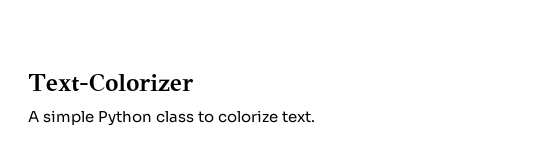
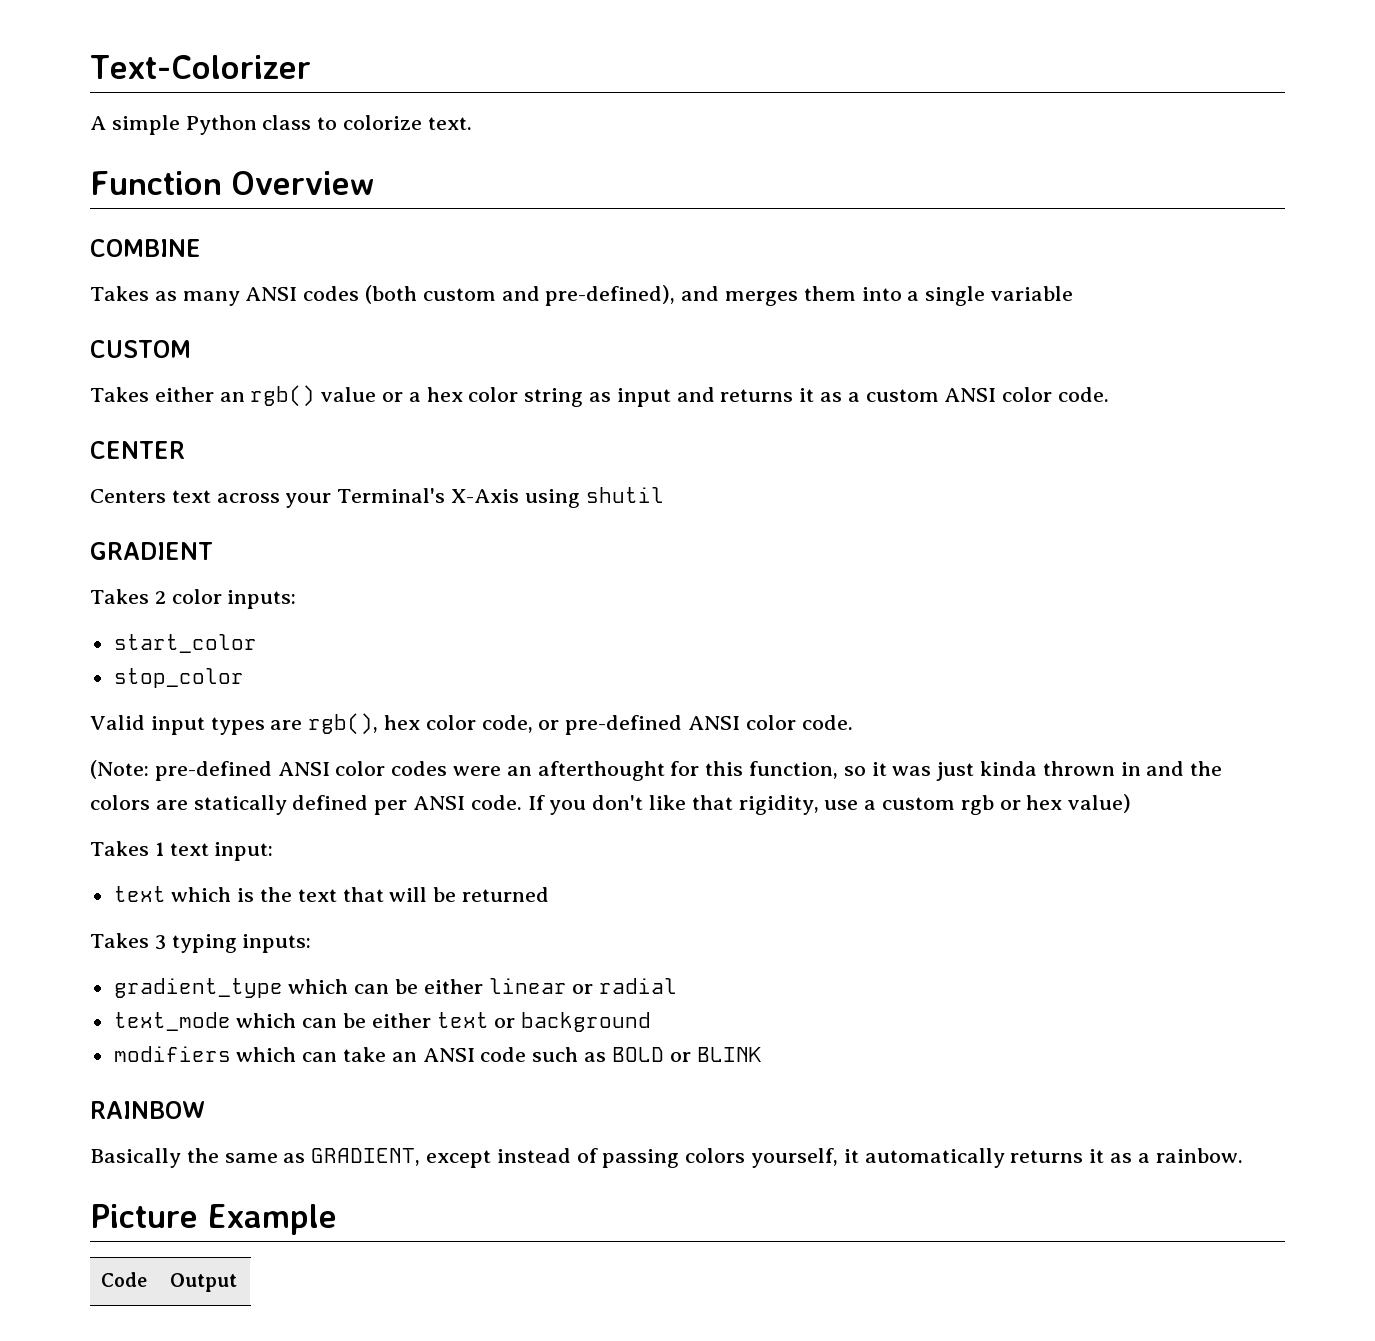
(316, 117) none -> [90,171,375,195] [90,239,201,257] [90,285,1074,306] [90,340,191,358] [90,385,1110,407] [90,441,185,459] [90,487,664,508] [90,542,213,560] [90,589,297,609] [113,634,257,653] [113,668,244,688] [90,713,853,735] [90,760,1223,781] [90,794,1132,815] [90,841,274,861] [113,886,550,902] [90,933,312,953] [113,978,678,998] [113,1012,652,1032] [113,1046,762,1062] [90,1101,205,1119] [90,1148,1243,1168] [90,1204,337,1235] [101,1272,148,1287] [170,1273,238,1292] // Function Overview // COMBINE // Takes as many ANSI codes (both custom and pre-defined), and merges them into a single variable // CUSTOM // Takes either an rgb() value or a hex color string as input and returns it as a custom ANSI color code. // CENTER // Centers text across your Terminal's X-Axis using shutil // GRADIENT // Takes 2 color inputs: // start_color // stop_color // Valid input types are rgb(), hex color code, or pre-defined ANSI color code. // (Note: pre-defined ANSI color codes were an afterthought for this function, so it was just kinda thrown in and the colors are statically defined per ANSI code. If you don't like that rigidity, use a custom rgb or hex value) // Takes 1 text input: // text which is the text that will be returned // Takes 3 typing inputs: // gradient_type which can be either linear or radial // text_mode which can be either text or background // modifiers which can take an ANSI code such as BOLD or BLINK // RAINBOW // Basically the same as GRADIENT, except instead of passing colors yourself, it automatically returns it as a rainbow. // Picture Example // Code | Output

